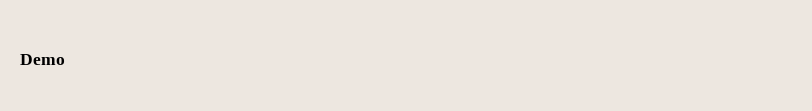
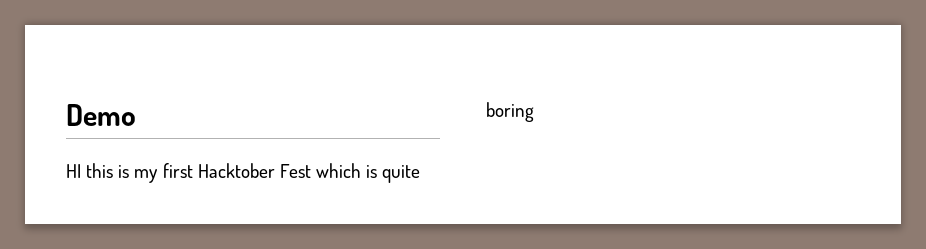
(65, 59) none -> [66,163,421,183] [486,102,534,122] // HI this is my first Hacktober Fest which is quite boring

